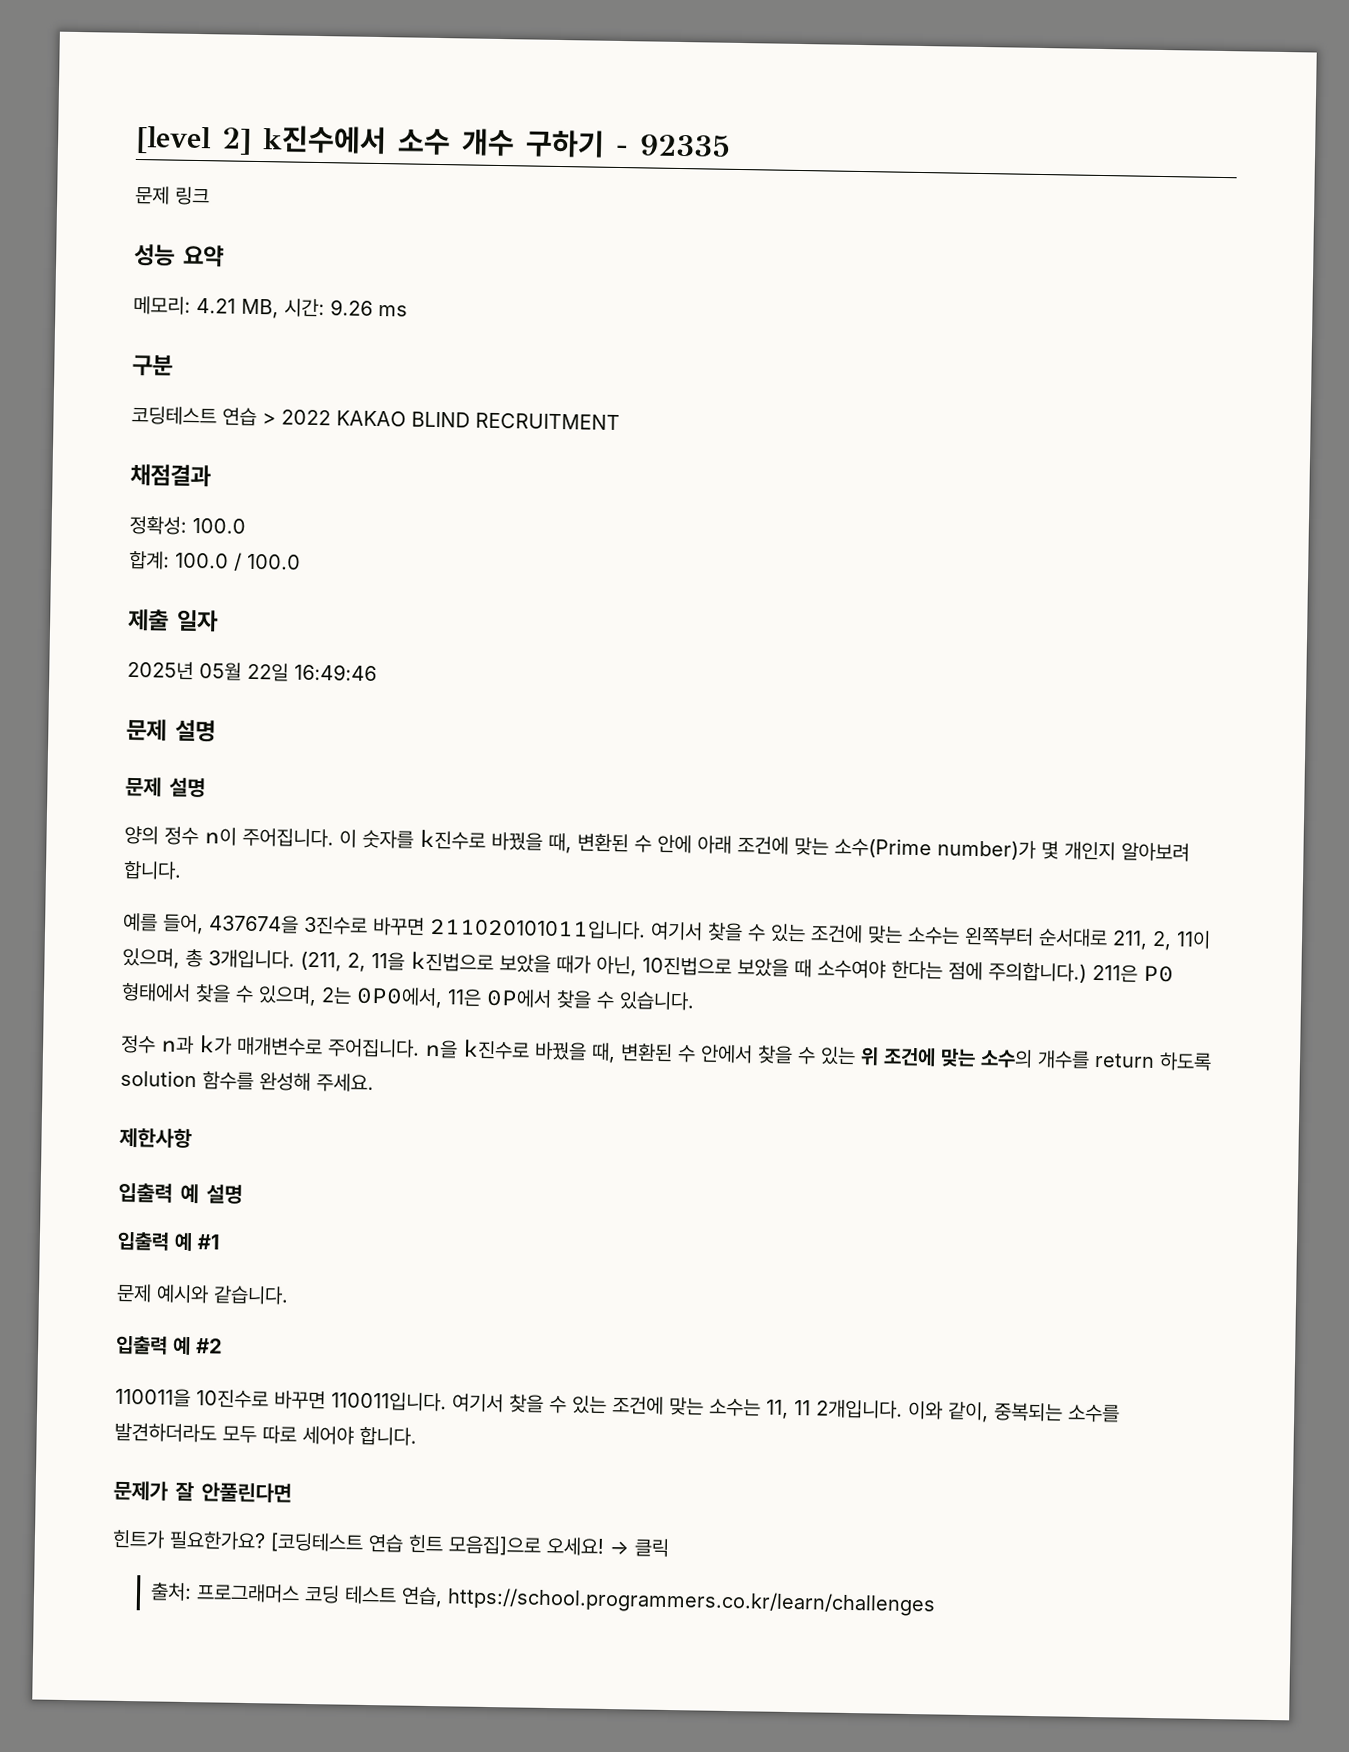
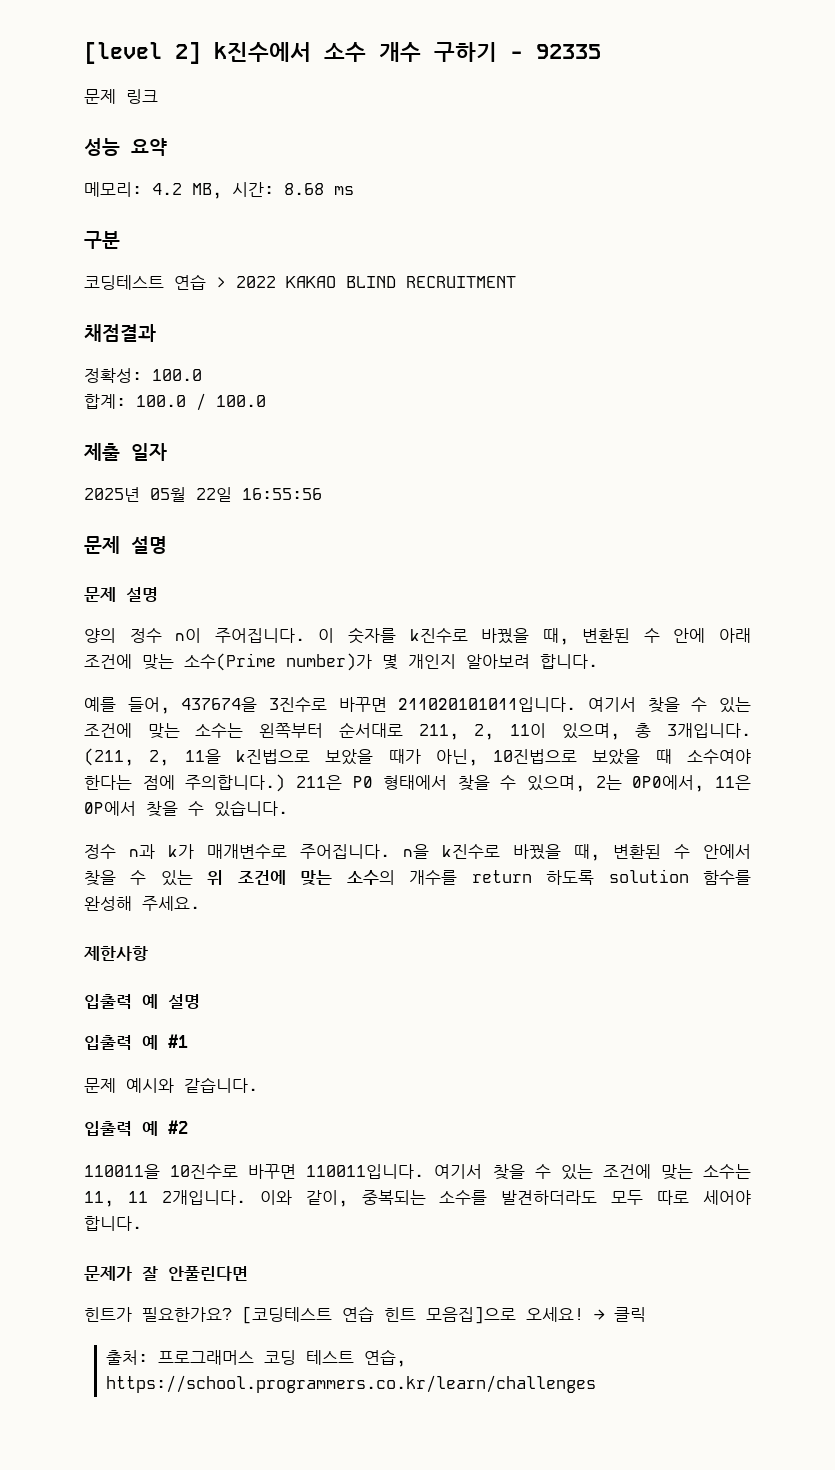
[196,297,236,314] 4.21 -> [152,183,182,195] 4.2
[330,299,373,316] 9.26 -> [284,183,324,195] 8.68
[294,663,377,682] 16:49:46 -> [242,488,322,500] 16:55:56

